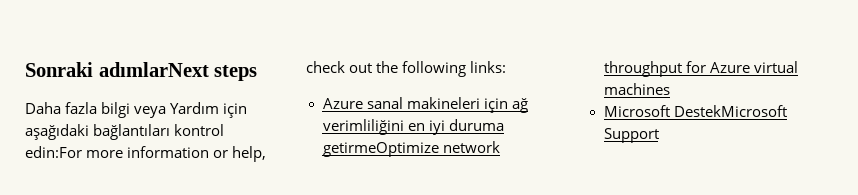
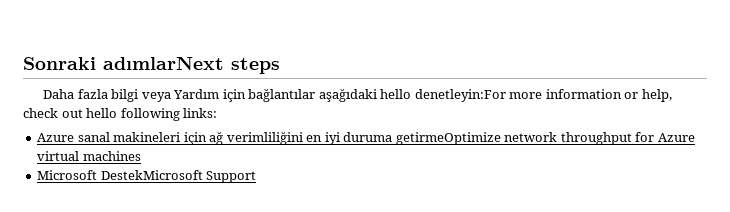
[25,124,225,140] [25,146,82,158] aşağıdaki bağlantıları kontrol edin:For -> [248,88,506,102] bağlantılar aşağıdaki hello denetleyin:For
[376,61,399,73] the -> [86,108,118,118] hello

